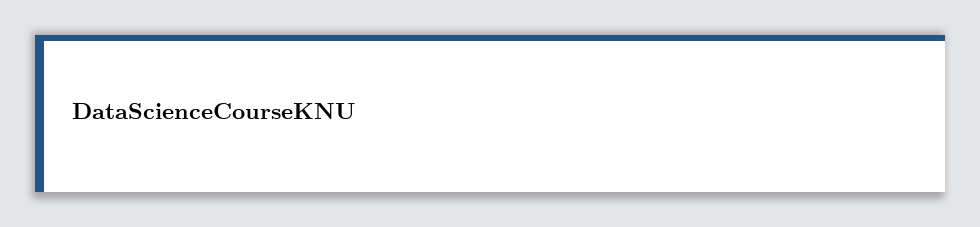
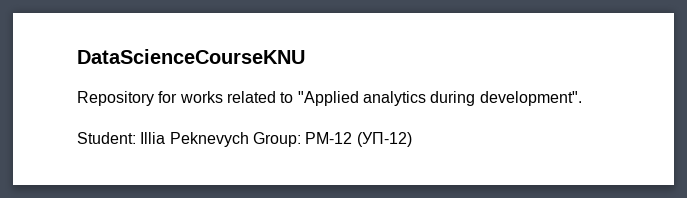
(355, 111) none -> [77,91,582,106] [77,132,412,147] // Repository for works related to "Applied analytics during development". // Student: Illia Peknevych Group: PM-12 (УП-12)

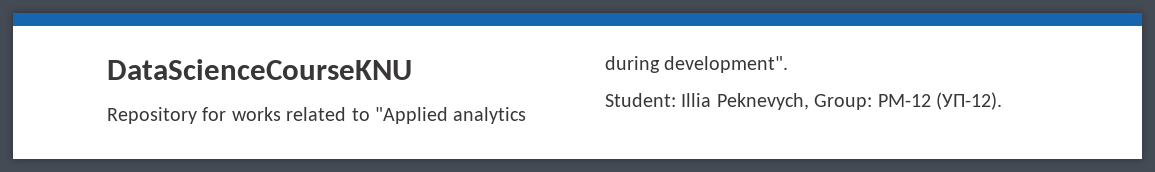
[169,132,249,147] Peknevych -> [716,93,809,110] Peknevych,
[356,132,412,147] (УП-12) -> [936,92,1002,110] (УП-12).

